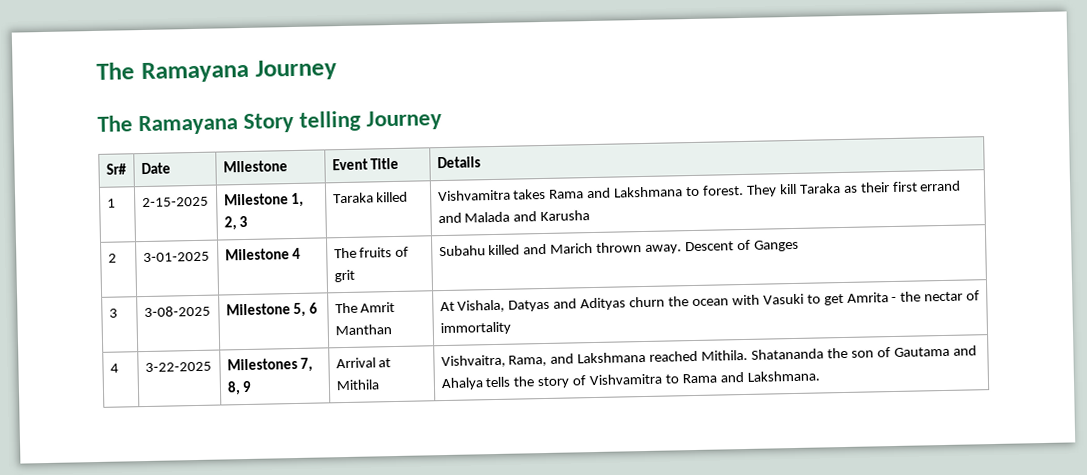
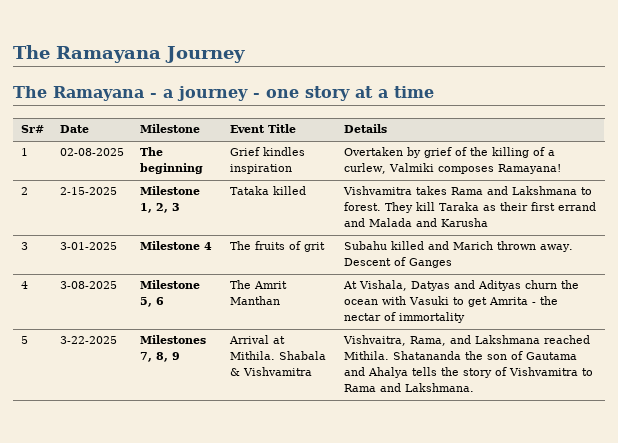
[243,110,443,133] Story telling Journey -> [150,86,434,101] - a journey - one story at a time
[222,160,288,173] MIlestone -> [139,124,200,133] Milestone
(116, 203) none -> [59,148,124,156] [139,147,163,156] [139,163,203,174] [229,147,305,156] [229,164,292,174] [343,147,555,158] [343,163,561,174] [20,187,28,195] | 02-08-2025 | The beginning | Grief kindles inspiration | Overtaken by grief of the killing of a curlew, Valmiki composes Ramayana! // 2
[332,192,374,204] Taraka -> [229,186,269,195] Tataka
[107,253,117,263] 2 -> [20,242,28,250] 3
[108,308,118,318] 3 -> [20,281,28,289] 4
[109,363,119,373] 4 -> [20,336,28,344] 5
[335,379,380,391] Mithila -> [229,351,326,360] [229,367,312,376] Mithila. Shabala & Vishvamitra

